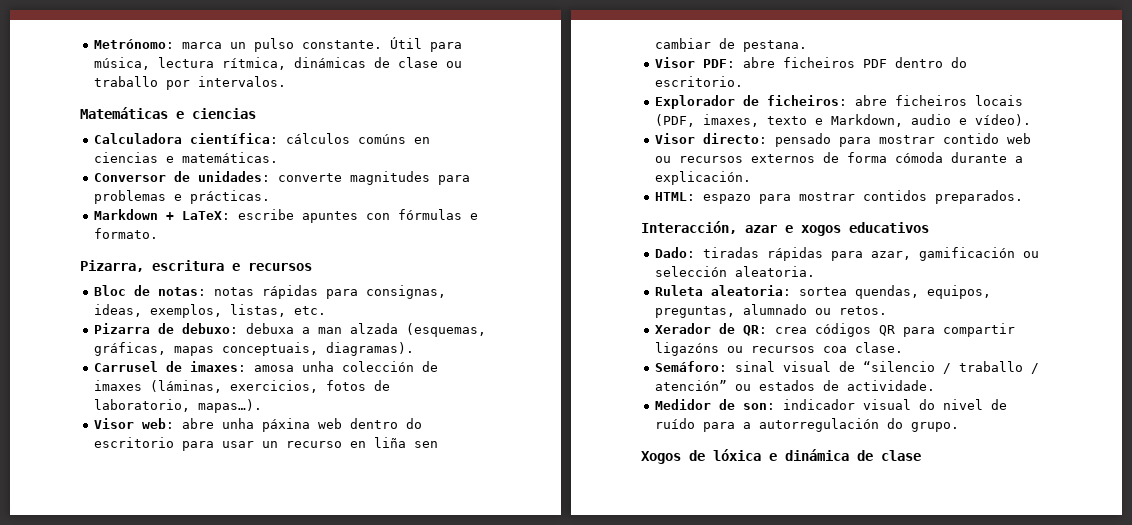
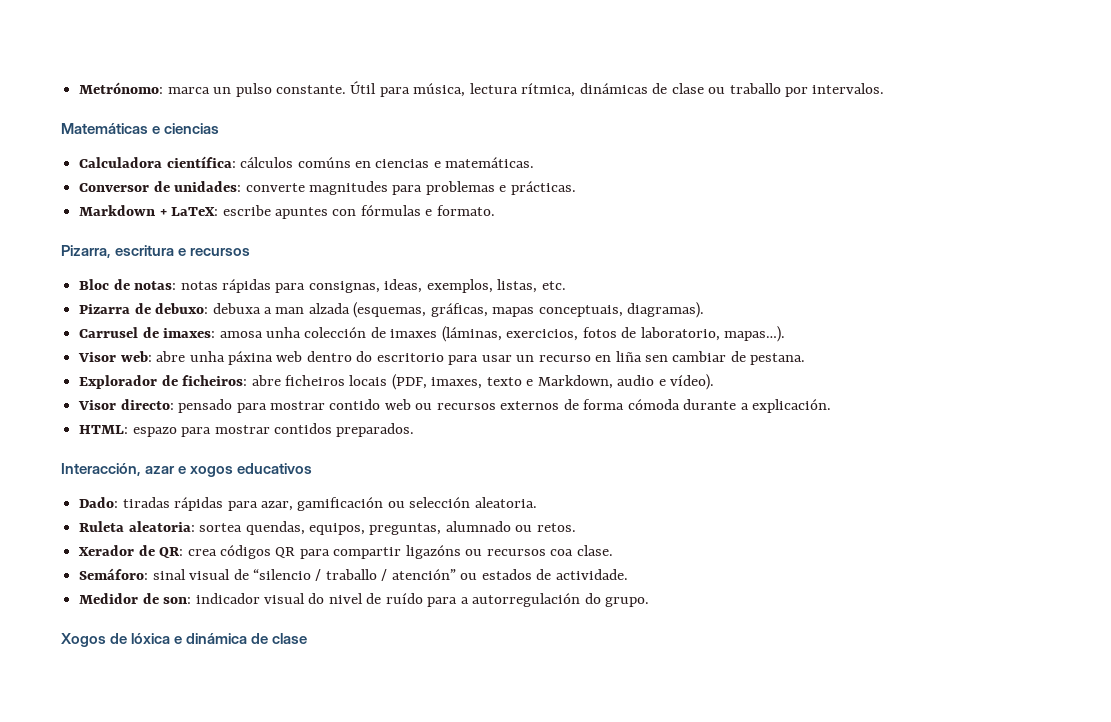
[655,57,968,68] [655,76,744,87] // Visor PDF: abre ficheiros PDF dentro do escritorio. -> (806, 359) none

